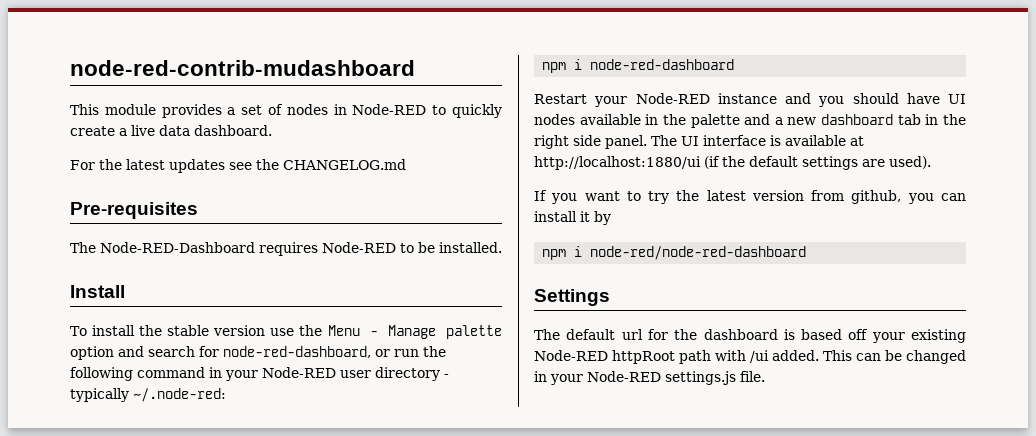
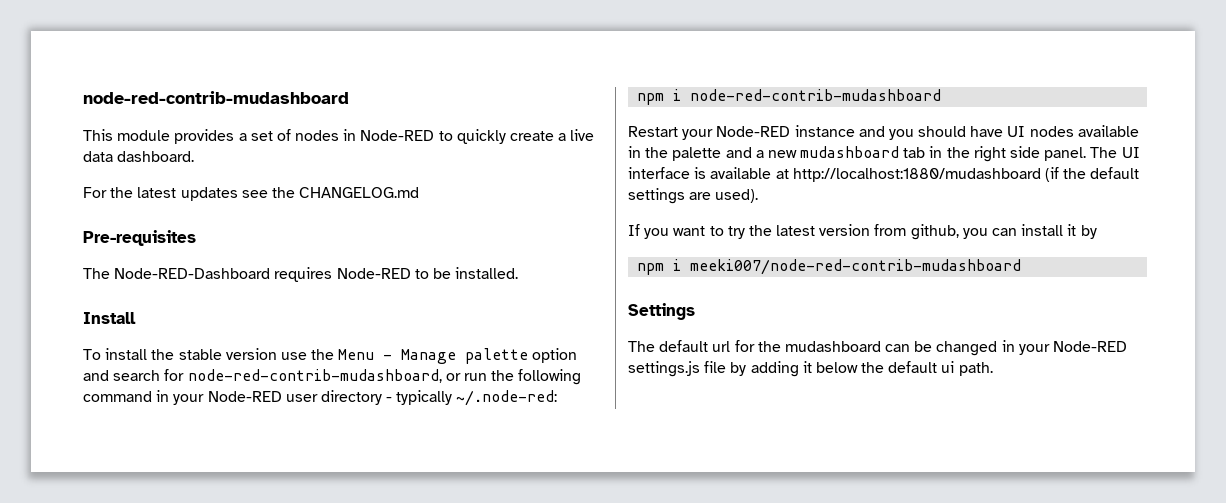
[223,346,371,358] node-red-dashboard, -> [187,369,442,383] node-red-contrib-mudashboard,
[590,59,735,70] node-red-dashboard -> [690,89,942,101] node-red-contrib-mudashboard
[821,114,894,125] dashboard -> [800,146,900,158] mudashboard
[534,156,701,170] http://localhost:1880/ui -> [792,168,1041,182] http://localhost:1880/mudashboard
[590,246,807,260] node-red/node-red-dashboard -> [690,259,1022,275] meeki007/node-red-contrib-mudashboard
[703,329,966,343] [534,350,852,364] dashboard is based off your existing Node-RED httpRoot path with /ui added. This -> [784,341,881,352] mudashboard
[740,371,765,382] file. -> [704,361,993,377] file by adding it below the default ui path.

